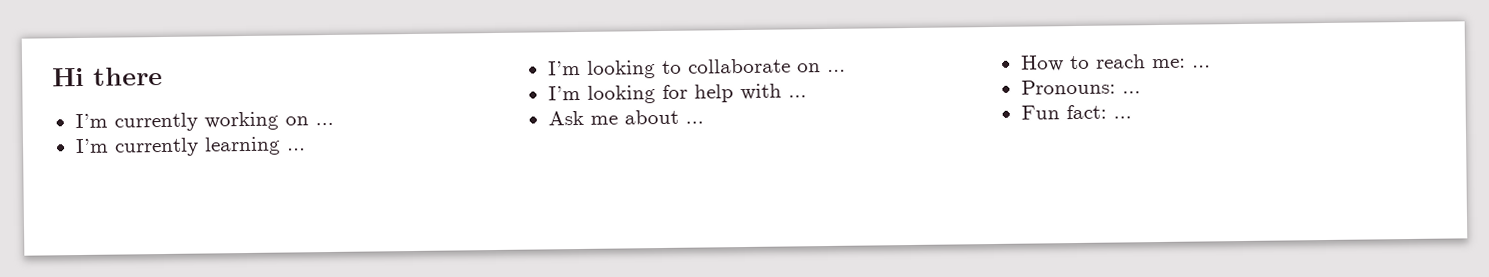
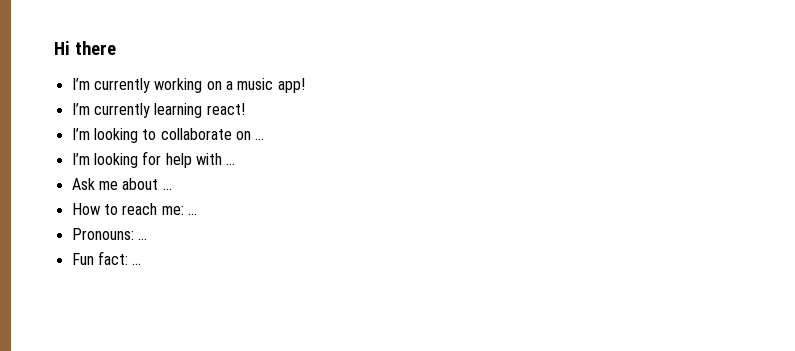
[314,122,334,126] ... -> [225,78,305,93] a music app!
[286,148,306,151] ... -> [206,103,245,115] react!

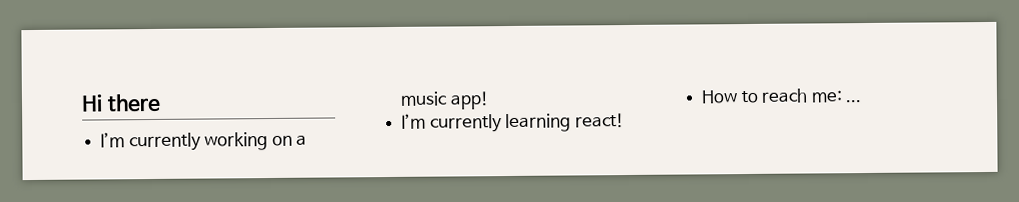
[71,128,265,143] [71,151,236,168] [71,178,172,190] // I’m looking to collaborate on ... // I’m looking for help with ... // Ask me about ... -> (625, 120) none
[71,228,147,240] [71,251,142,265] // Pronouns: ... // Fun fact: ... -> (862, 101) none

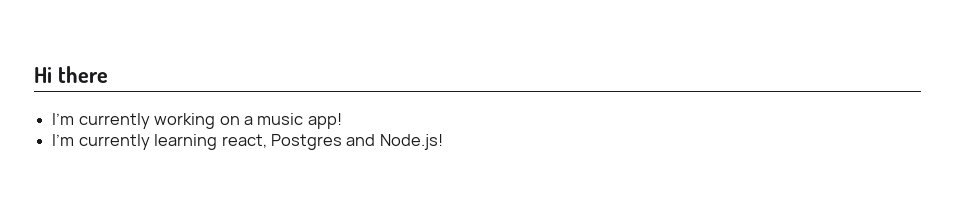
[574,113,625,128] [701,88,862,104] react! // How to reach me: ... -> [221,134,443,150] react, Postgres and Node.js!

